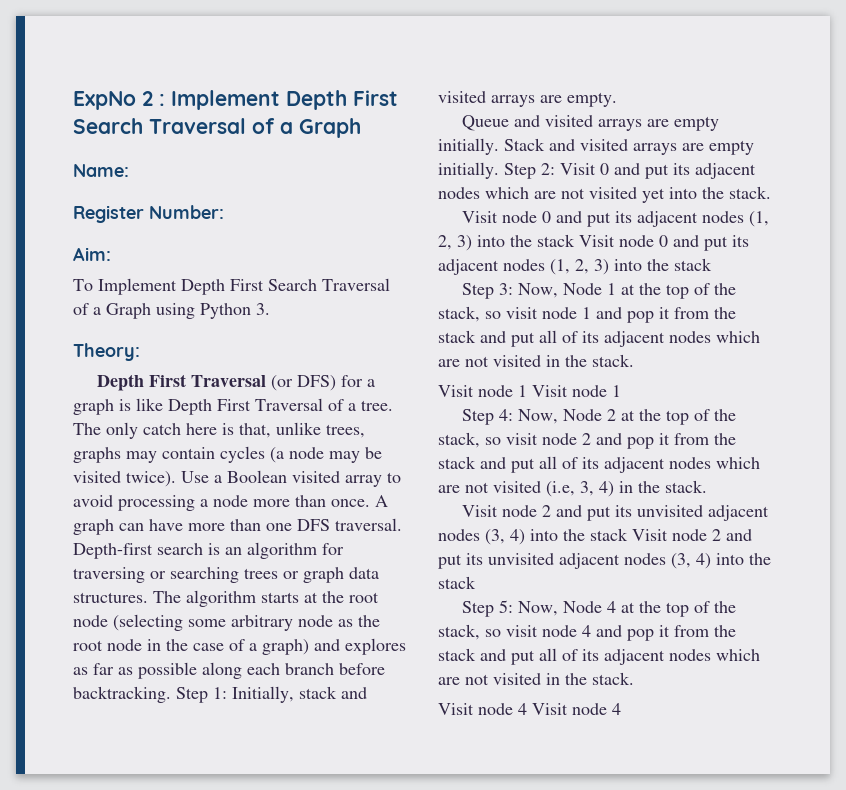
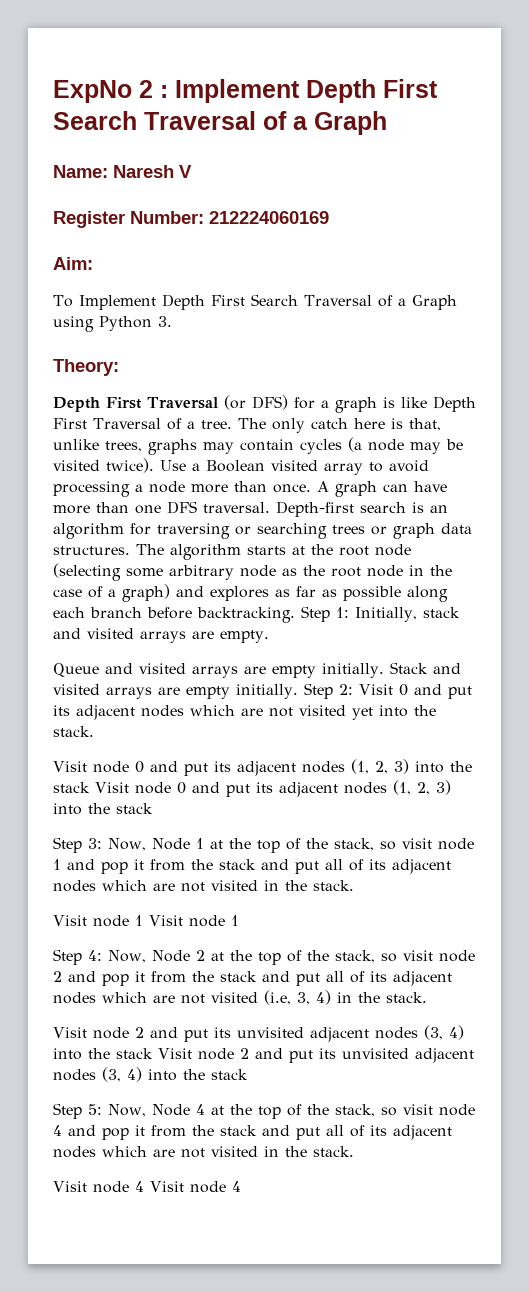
(129, 170) none -> [113,165,192,178] Naresh V
(224, 212) none -> [209,211,329,224] 212224060169

